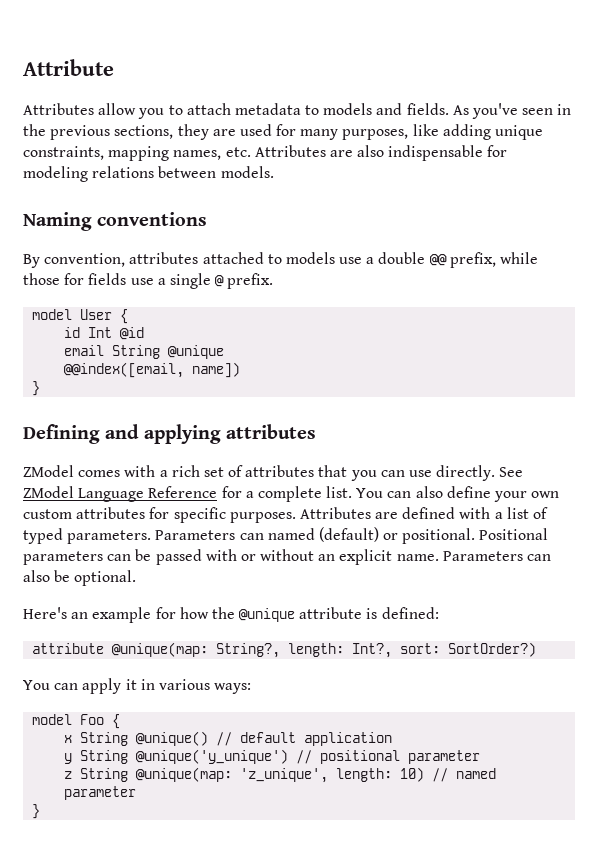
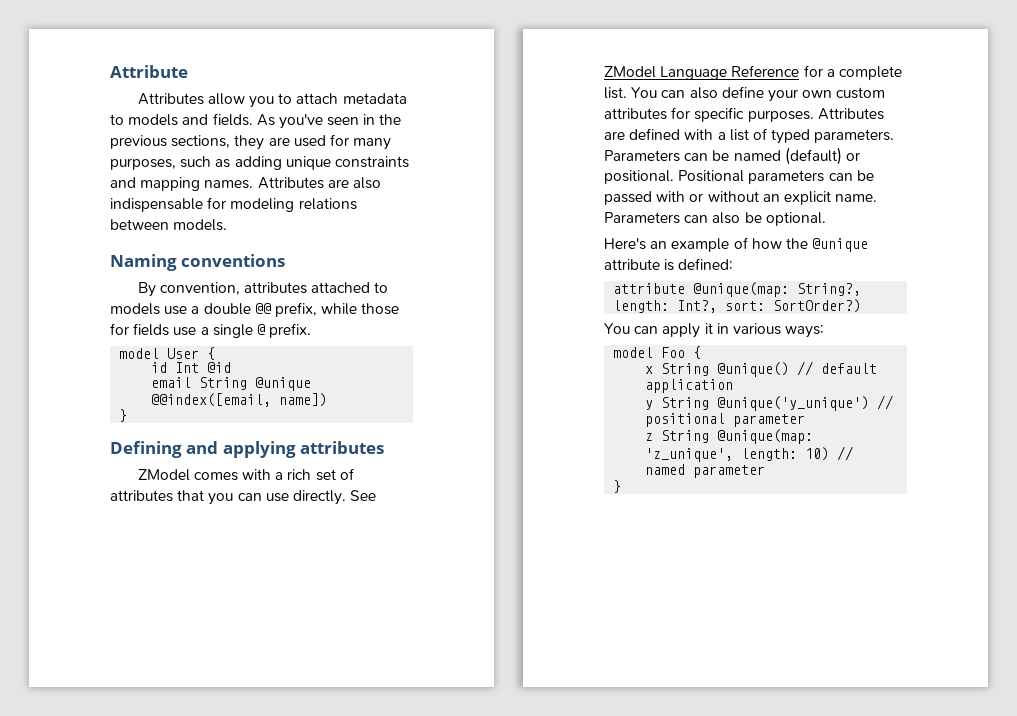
[412,124,544,140] [23,146,251,161] like adding unique constraints, mapping names, etc. -> [180,156,409,170] [110,177,254,191] such as adding unique constraints and mapping names.
(264, 536) none -> [712,150,730,161] be
[155,607,176,619] for -> [733,237,748,249] of

